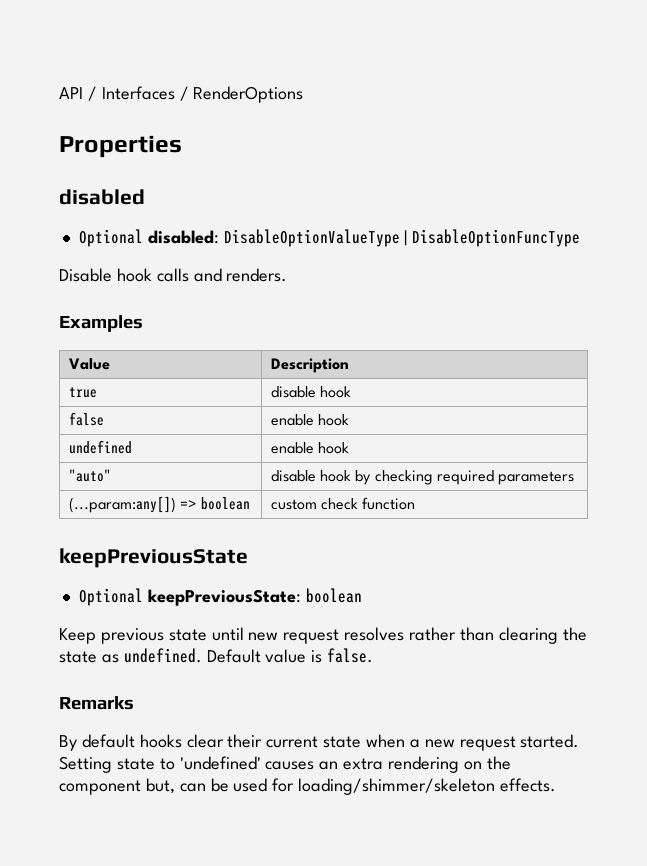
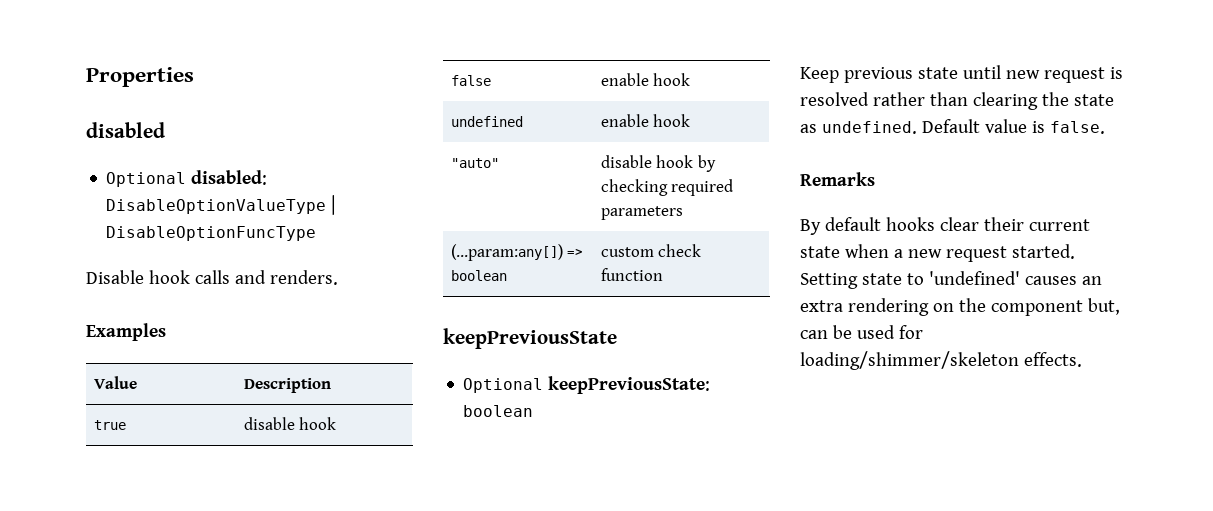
[59,86,304,103] API / Interfaces / RenderOptions // -> (86, 77) none
[344,627,405,641] resolves -> [1109,67,1123,79] [800,92,869,106] is resolved

